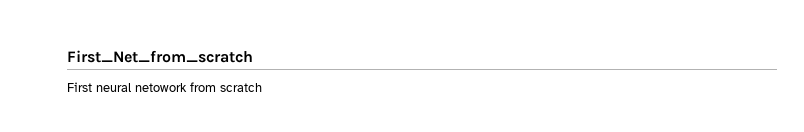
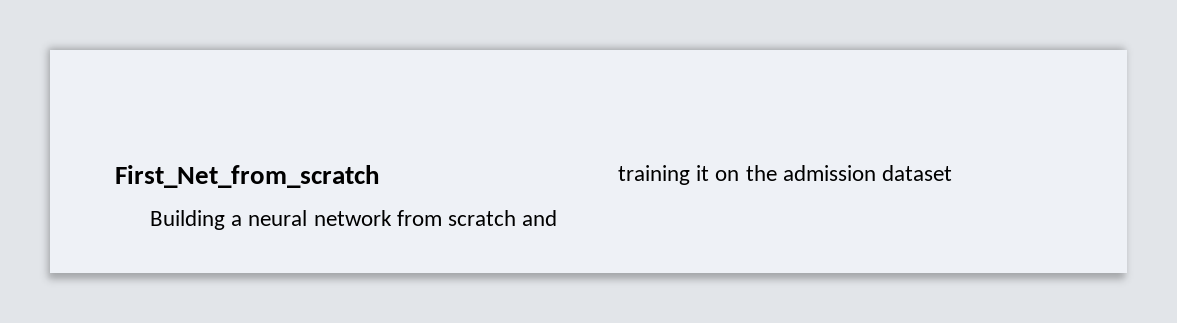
[67,82,262,92] First neural netowork from scratch -> [149,210,558,230] [618,165,953,185] Building a neural network from scratch and training it on the admission dataset

